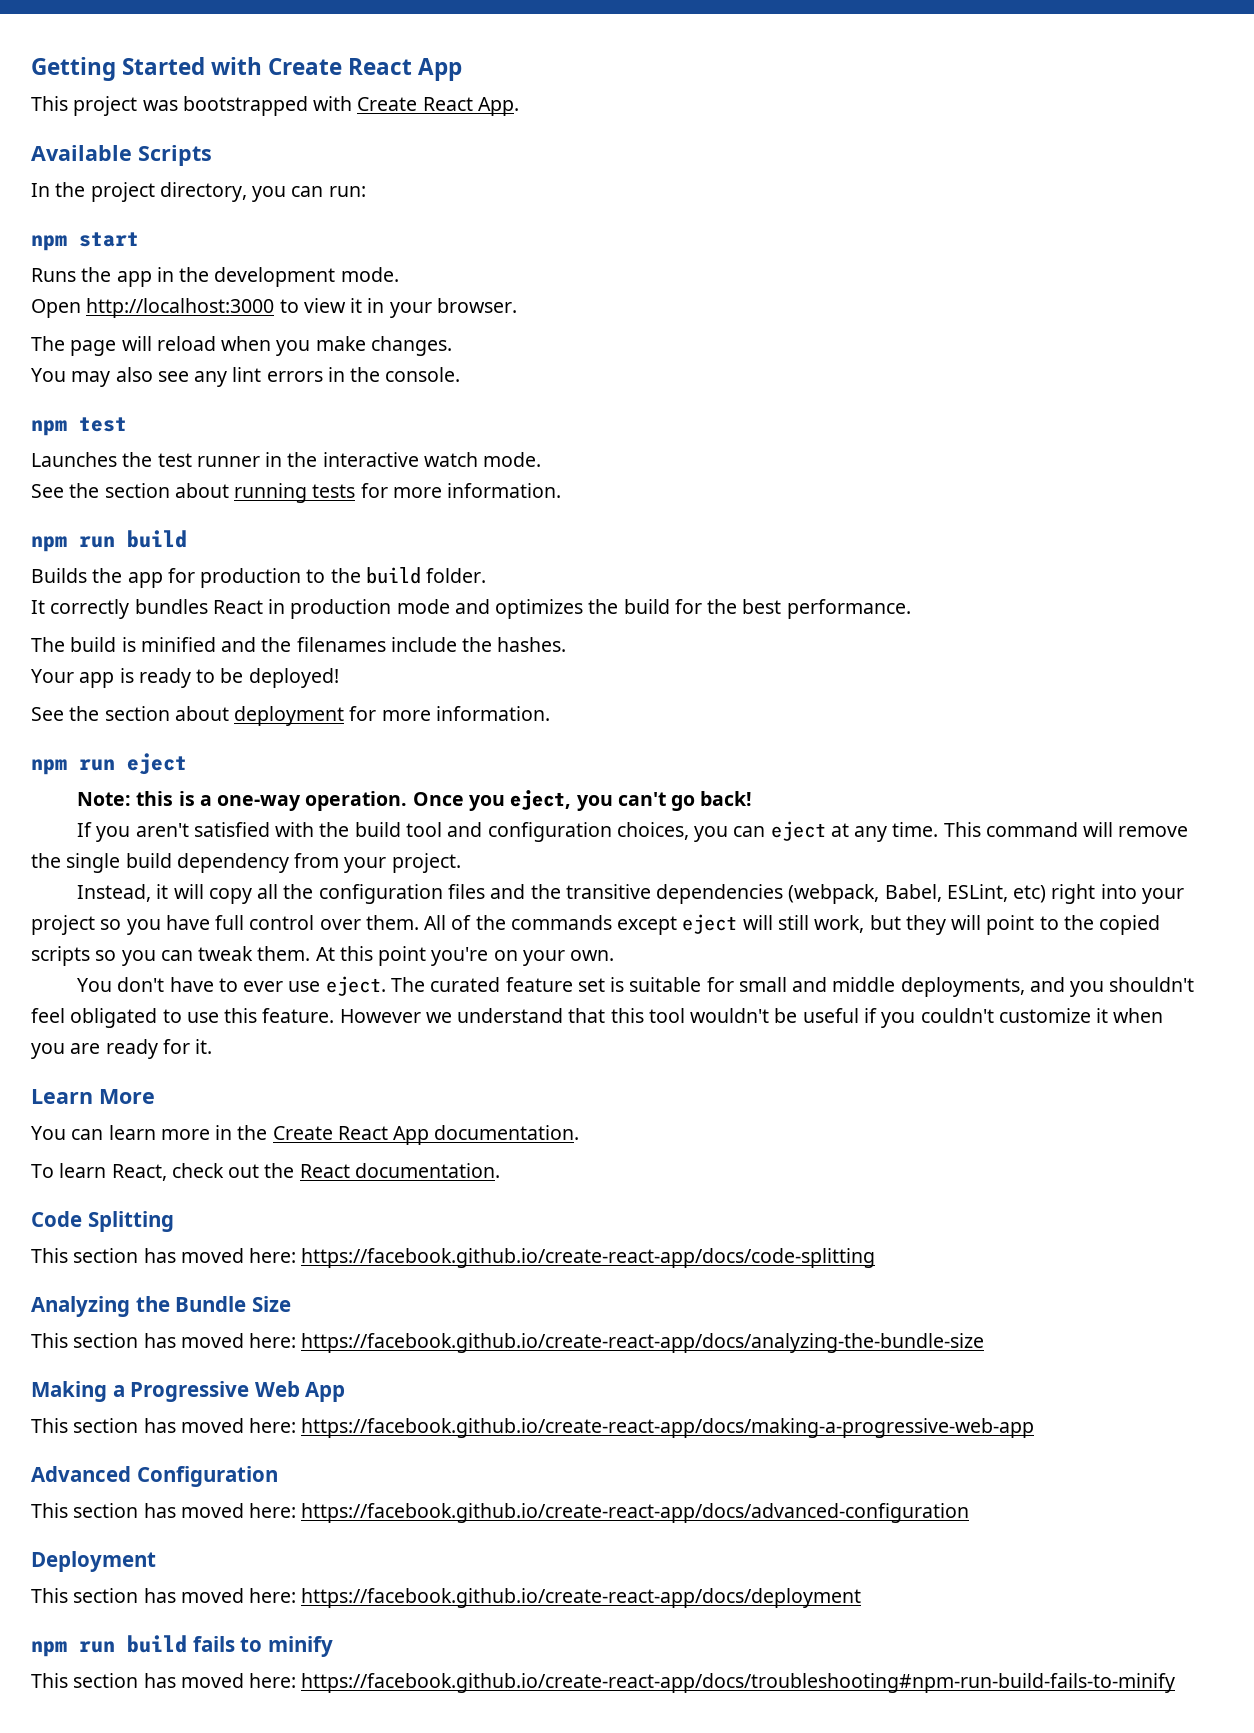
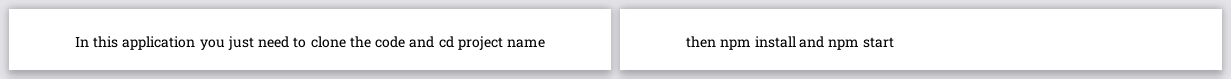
[31,57,463,81] [31,96,519,116] [31,145,212,166] [31,182,366,202] [31,232,139,251] [31,267,399,287] [31,298,517,318] [31,336,452,356] [31,367,461,387] [31,417,127,436] [31,452,542,467] [31,483,562,503] [31,530,187,552] [31,567,487,588] [31,599,911,619] [31,637,567,652] [31,668,339,688] [31,706,550,726] [31,753,187,775] [77,790,753,811] [77,821,1189,842] [31,853,461,873] [77,884,1184,904] [31,914,1161,935] [31,946,615,966] [77,976,1195,997] [31,1008,1164,1028] [31,1039,213,1059] [31,1089,155,1104] [31,1125,580,1145] [31,1163,500,1181] [31,1211,174,1232] [31,1248,876,1268] [31,1296,291,1317] [31,1333,985,1353] [31,1381,346,1402] [31,1418,1035,1438] [31,1466,278,1487] [31,1503,970,1523] [31,1551,156,1572] [31,1588,862,1608] [31,1635,333,1657] [31,1673,1176,1693] Getting Started with Create React App // This project was bootstrapped with Create React App. // Available Scripts // In the project directory, you can run: // npm start // Runs the app in the development mode. // Open http://localhost:3000 to view it in your browser. // The page will reload when you make changes. // You may also see any lint errors in the console. // npm test // Launches the test runner in the interactive watch mode. // See the section about running tests for more information. // npm run build // Builds the app for production to the build folder. // It correctly bundles React in production mode and optimizes the build for the best performance. // The build is minified and the filenames include the hashes. // Your app is ready to be deployed! // See the section about deployment for more information. // npm run eject // Note: this is a one-way operation. Once you eject, you can't go back! // If you aren't satisfied with the build tool and configuration choices, you can eject at any time. This command will remove the single build dependency from your project. // Instead, it will copy all the configuration files and the transitive dependencies (webpack, Babel, ESLint, etc) right into your project so you have full control over them. All of the commands except eject will still work, but they will point to the copied scripts so you can tweak them. At this point you're on your own. // You don't have to ever use eject. The curated feature set is suitable for small and middle deployments, and you shouldn't feel obligated to use this feature. However we understand that this tool wouldn't be useful if you couldn't customize it when you are ready for it. // Learn More // You can learn more in the Create React App documentation. // To learn React, check out the React documentation. // Code Splitting // This section has moved here: https://facebook.github.io/create-react-app/docs/code-splitting // Analyzing the Bundle Size // This section has moved here: https://facebook.github.io/create-react-app/docs/analyzing-the-bundle-size // Making a Progressive Web App // This section has moved here: https://facebook.github.io/create-react-app/docs/making-a-progressive-web-app // Advanced Configuration // This section has moved here: https://facebook.github.io/create-react-app/docs/advanced-configuration // Deployment // This section has moved here: https://facebook.github.io/create-react-app/docs/deployment // npm run build fails to minify // This section has moved here: https://facebook.github.io/create-react-app/docs/troubleshooting#npm-run-build-fails-to-minify -> [75,36,894,50] In this application you just need to clone the code and cd project name then npm install and npm start

